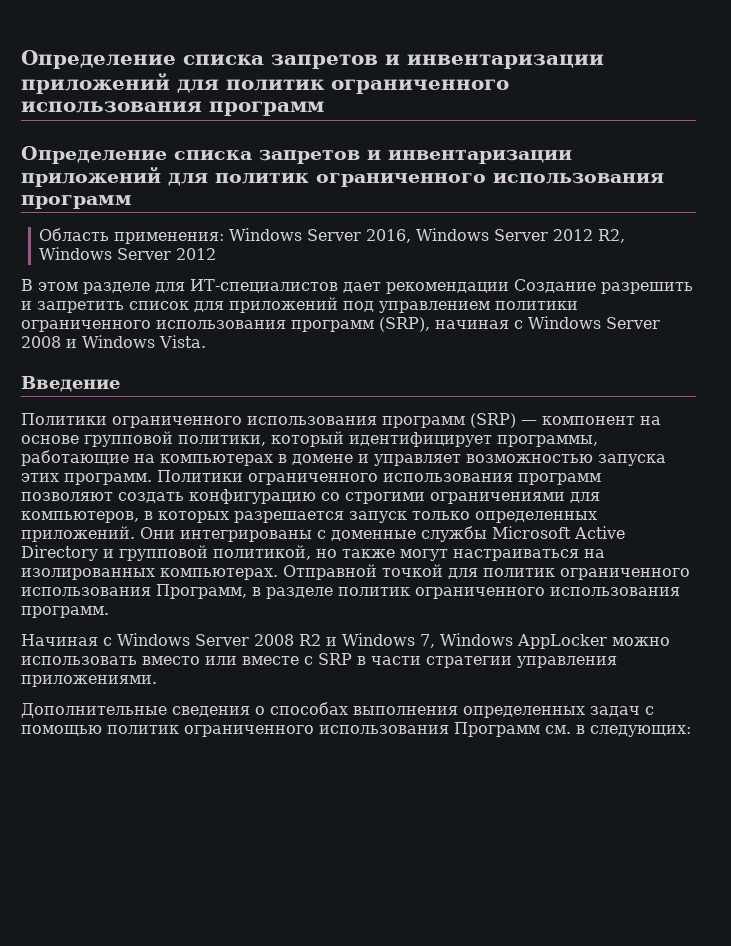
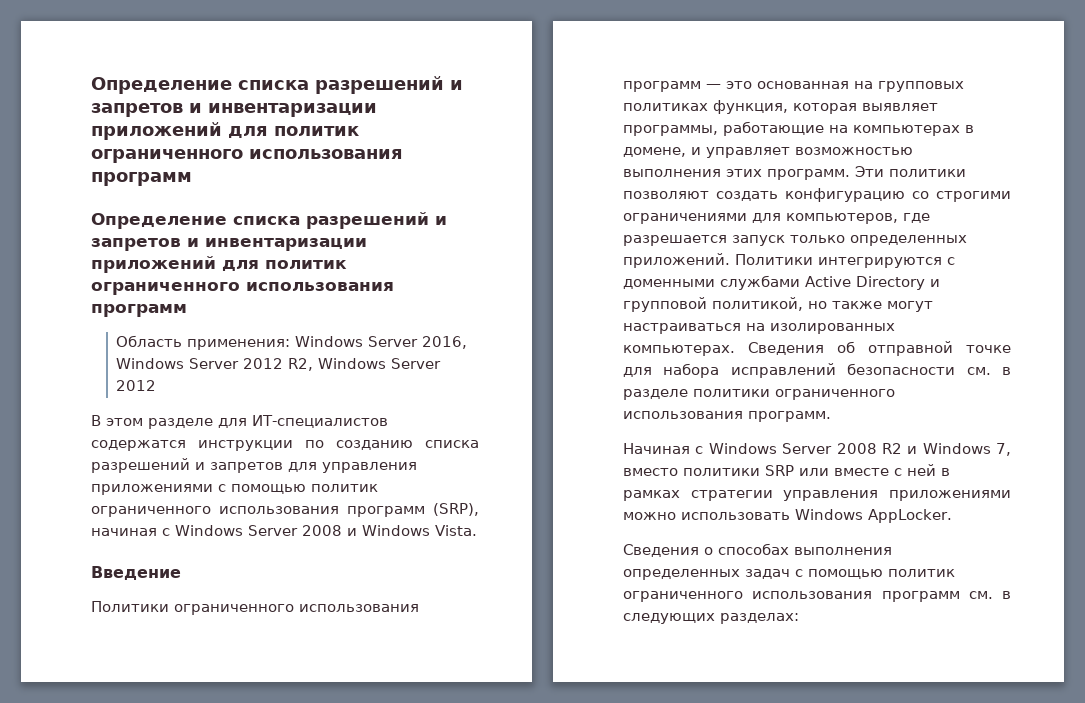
[21,50,264,69] Определение списка -> [91,76,463,94] Определение списка разрешений и
(252, 155) none -> [306,212,447,229] разрешений и
[343,279,693,294] [21,297,578,313] дает рекомендации Создание разрешить и запретить список для приложений под управлением политики -> [91,440,479,451] [91,458,417,473] [91,484,378,495] содержатся инструкции по созданию списка разрешений и запретов для управления приложениями с помощью политик
[470,413,661,428] [21,431,492,447] (SRP) — компонент на основе групповой политики, который идентифицирует -> [706,81,964,92] [623,100,938,114] — это основанная на групповых политиках функция, которая выявляет
[292,454,353,465] домене -> [623,147,686,157] домене,
[598,454,666,466] запуска -> [623,169,721,177] выполнения
[157,470,601,485] Политики ограниченного использования программ -> [855,166,966,177] Эти политики
[144,511,229,523] в которых -> [903,213,930,223] где
[140,526,571,542] Они интегрированы с доменные службы Microsoft -> [735,254,955,268] [623,275,800,290] Политики интегрируются с доменными службами
[283,564,690,580] [21,584,247,599] Отправной точкой для политик ограниченного использования Программ, -> [748,341,1011,356] [623,363,991,378] Сведения об отправной точке для набора исправлений безопасности см.
[338,587,410,596] политик -> [693,389,770,397] политики
[440,633,670,649] [21,653,617,668] [21,675,157,687] [21,703,250,718] Windows AppLocker можно использовать вместо или вместе с SRP в части стратегии управления приложениями. // Дополнительные сведения -> [623,464,950,476] [623,490,1011,501] [623,509,952,523] [623,544,699,557] вместо политики SRP или вместе с ней в рамках стратегии управления приложениями можно использовать Windows AppLocker. // Сведения
[454,722,691,737] Программ см. в следующих: -> [881,591,1011,602] [623,613,799,624] программ см. в следующих разделах:

